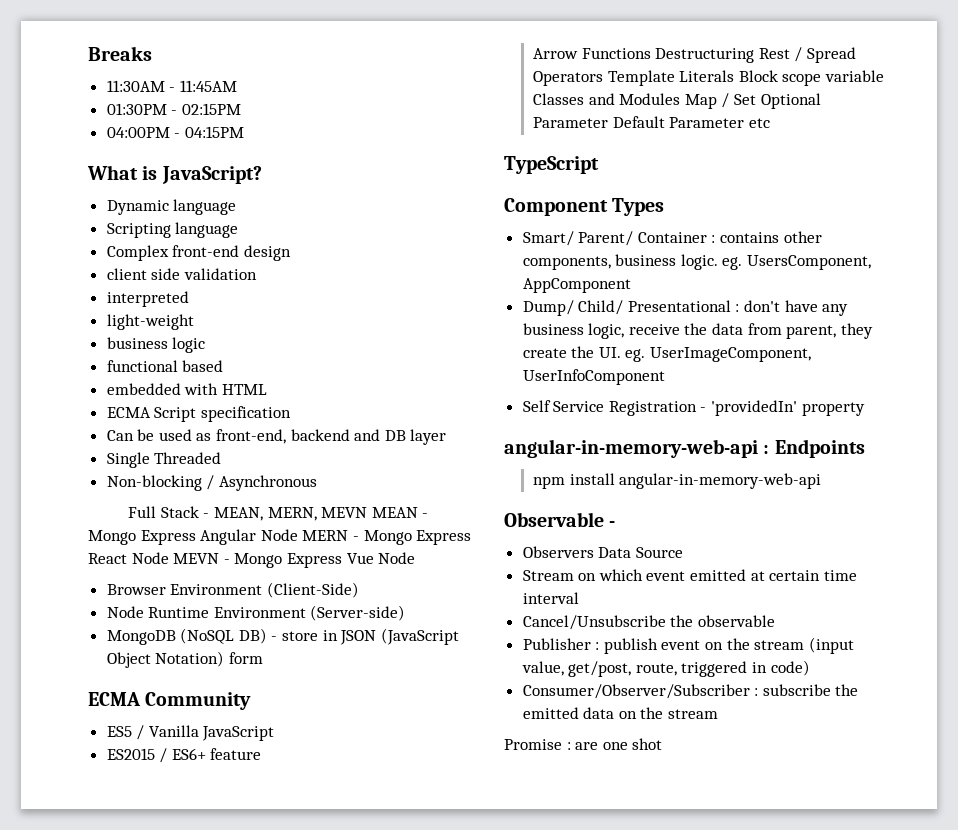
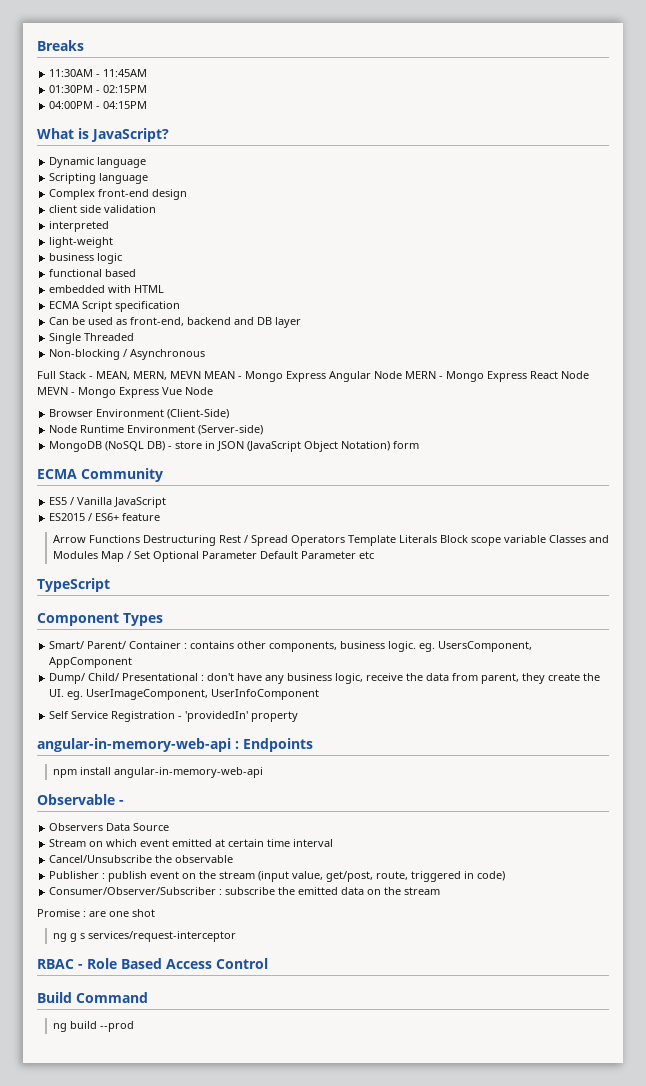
(663, 744) none -> [52,931,236,942] [37,958,268,969] [37,992,148,1003] [52,1021,134,1032] // ng g s services/request-interceptor // RBAC - Role Based Access Control // Build Command // ng build --prod

